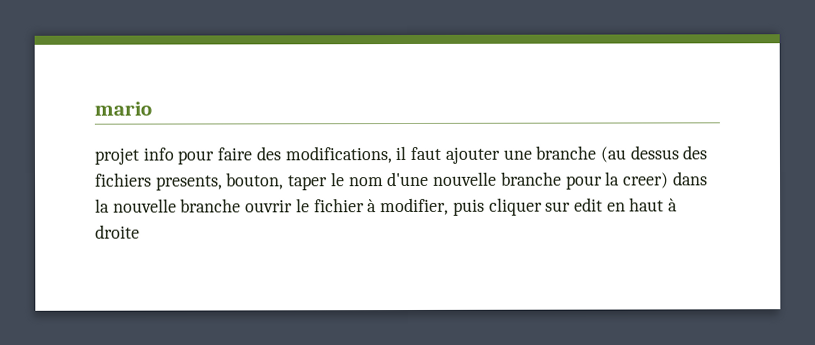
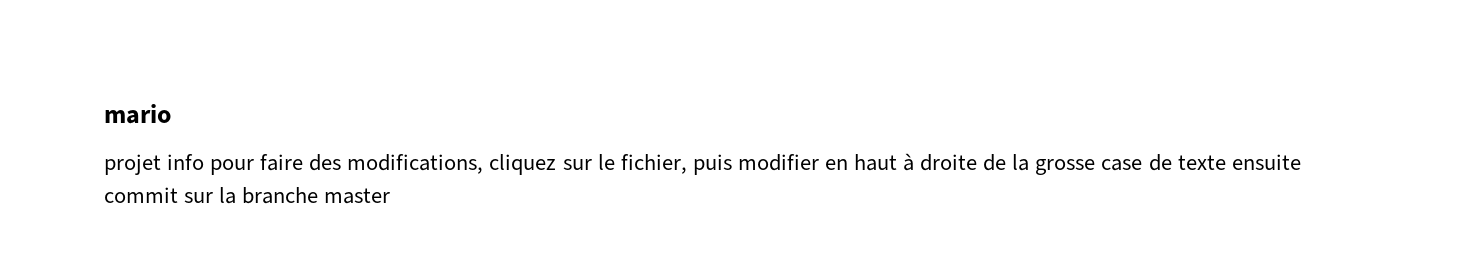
[395,145,708,164] [94,171,708,191] [95,197,679,216] [95,224,140,239] il faut ajouter une branche (au dessus des fichiers presents, bouton, taper le nom d'une nouvelle branche pour la creer) dans la nouvelle branche ouvrir le fichier à modifier, puis cliquer sur edit en haut à droite -> [489,153,1301,175] [104,187,391,204] cliquez sur le fichier, puis modifier en haut à droite de la grosse case de texte ensuite commit sur la branche master

